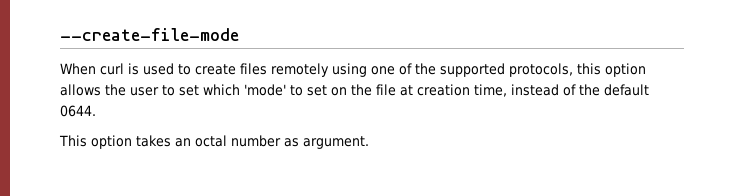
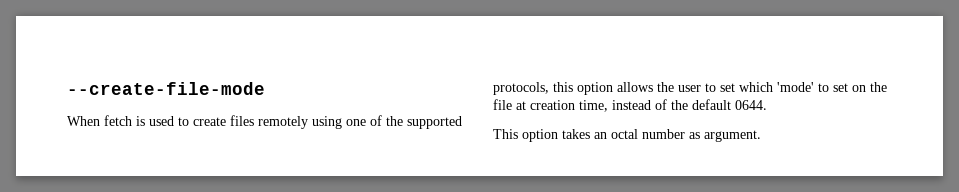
[100,63,124,75] curl -> [104,115,132,126] fetch

